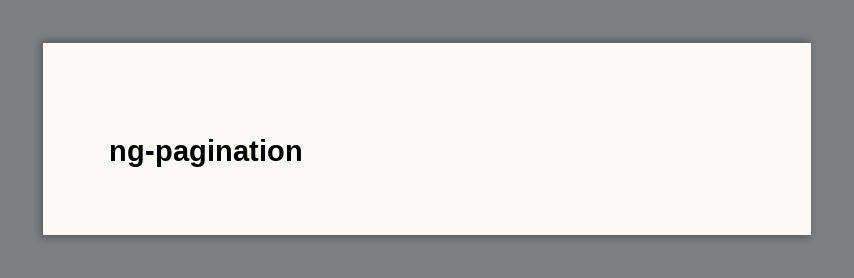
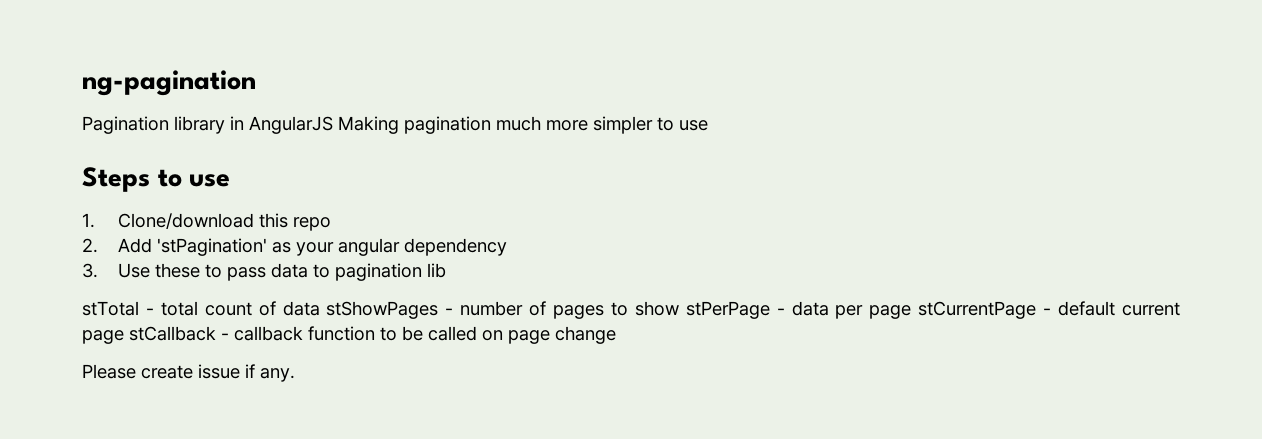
(303, 153) none -> [82,116,708,134] [82,167,231,192] [82,213,331,231] [82,238,507,256] [82,263,446,281] [82,301,1181,319] [82,326,616,344] [82,364,295,382] // Pagination library in AngularJS Making pagination much more simpler to use // Steps to use // 1. Clone/download this repo // 2. Add 'stPagination' as your angular dependency // 3. Use these to pass data to pagination lib // stTotal - total count of data stShowPages - number of pages to show stPerPage - data per page stCurrentPage - default current page stCallback - callback function to be called on page change // Please create issue if any.

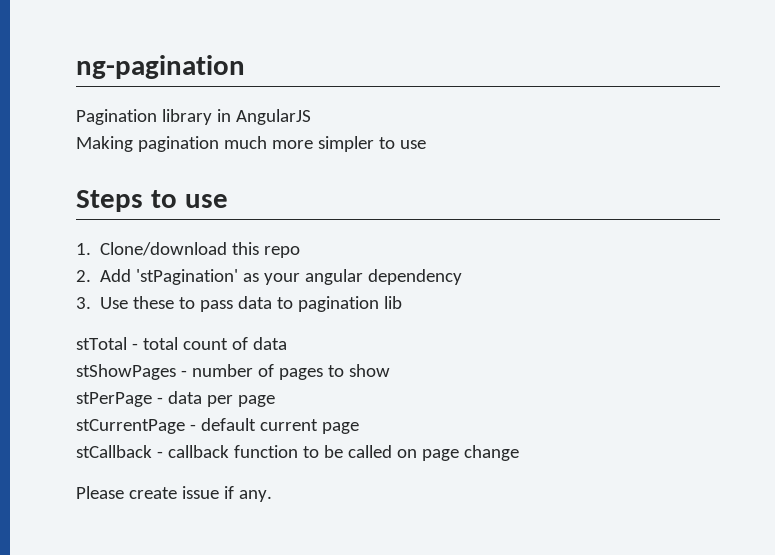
(333, 125) none -> (311, 117) //
(320, 308) none -> (287, 343) //
(679, 308) none -> (390, 370) //
(912, 312) none -> (275, 401) //
(124, 337) none -> (359, 428) //

